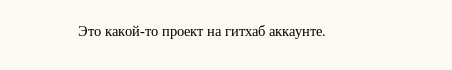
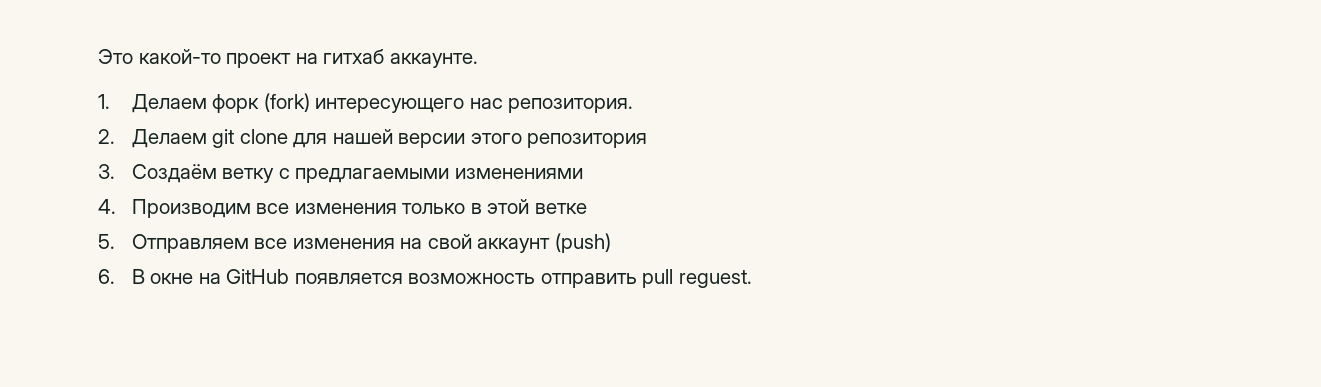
(326, 34) none -> [98,93,634,113] [98,129,648,148] [98,164,583,183] [98,199,587,218] [98,233,611,253] [98,269,752,288] // 1. Делаем форк (fork) интересующего нас репозитория. // 2. Делаем git clone для нашей версии этого репозитория // 3. Создаём ветку с предлагаемыми изменениями // 4. Производим все изменения только в этой ветке // 5. Отправляем все изменения на свой аккаунт (push) // 6. В окне на GitHub появляется возможность отправить pull reguest.

